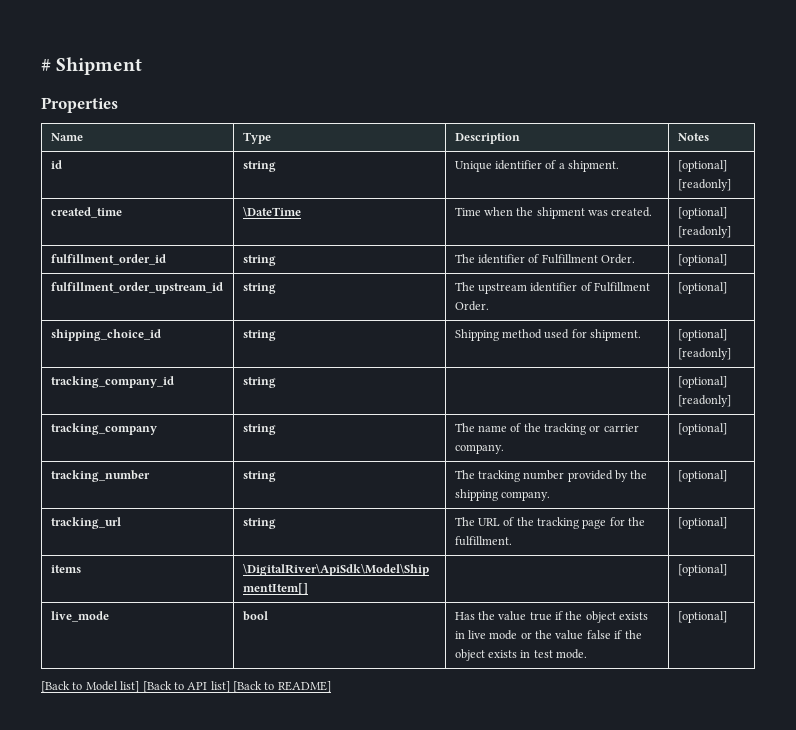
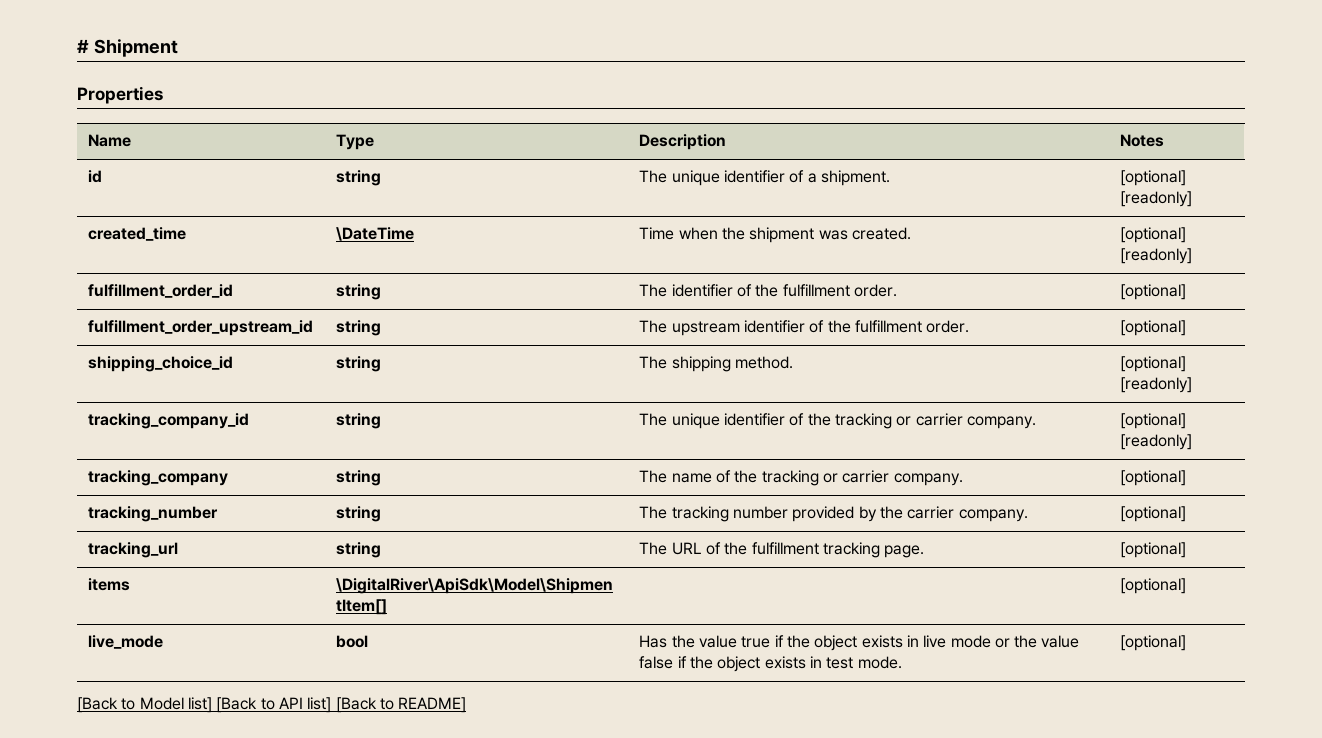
[454,161,492,172] Unique -> [639,170,720,186] The unique
[541,254,636,264] Fulfillment Order. -> [755,284,897,297] the fulfillment order.
[594,282,651,292] [454,301,489,311] Fulfillment Order. -> [827,320,970,333] the fulfillment order.
[454,329,642,341] Shipping method used for shipment. -> [639,356,793,372] The shipping method.
(276, 382) none -> [639,413,1036,429] The unique identifier of the tracking or carrier company.
[454,489,498,501] shipping -> [907,506,955,519] carrier
[537,517,646,529] [454,536,512,546] tracking page for the fulfillment. -> [751,542,925,558] fulfillment tracking page.

